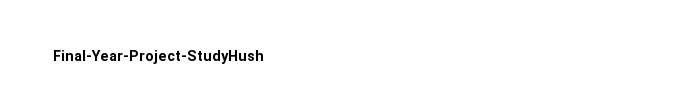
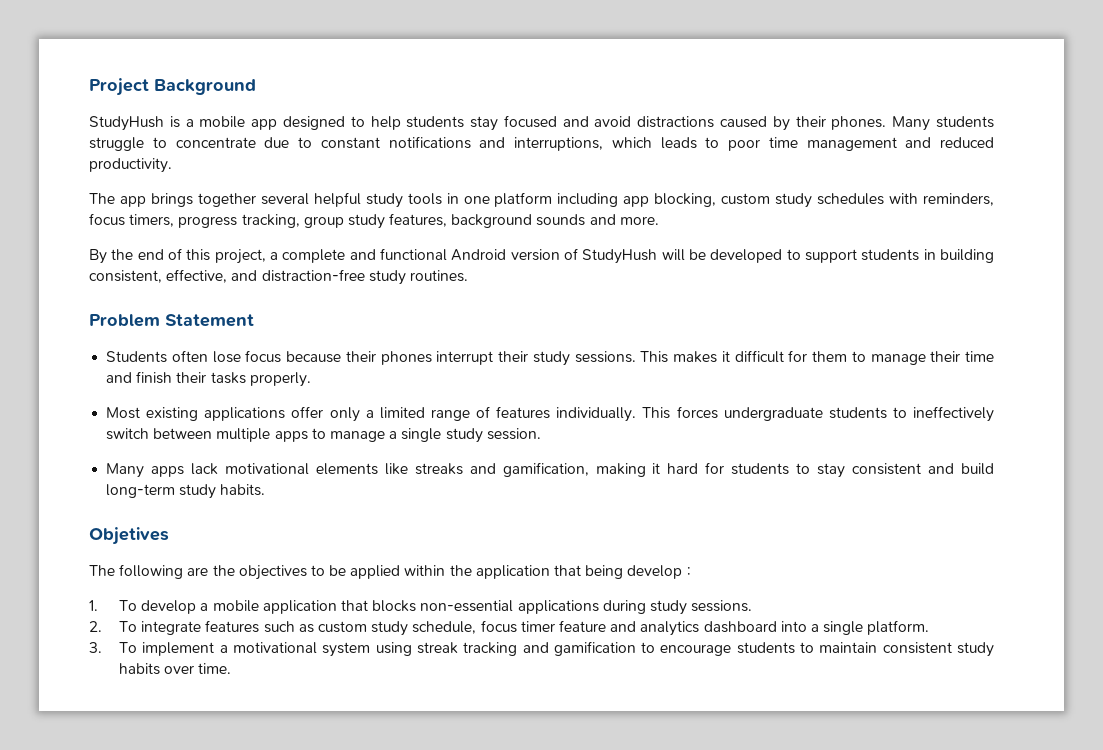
[53,50,264,64] Final-Year-Project-StudyHush -> [89,78,256,96] [89,115,994,131] [89,136,994,151] [89,158,172,173] [89,192,995,208] [89,213,659,229] [89,248,995,264] [89,269,468,285] [89,314,254,327] [106,350,994,366] [106,371,311,387] [106,406,995,422] [106,428,541,443] [106,462,995,478] [106,484,266,499] [89,527,169,545] [89,564,691,580] [89,600,753,615] [89,620,930,636] [89,641,994,657] [119,663,232,675] Project Background // StudyHush is a mobile app designed to help students stay focused and avoid distractions caused by their phones. Many students struggle to concentrate due to constant notifications and interruptions, which leads to poor time management and reduced productivity. // The app brings together several helpful study tools in one platform including app blocking, custom study schedules with reminders, focus timers, progress tracking, group study features, background sounds and more. // By the end of this project, a complete and functional Android version of StudyHush will be developed to support students in building consistent, effective, and distraction-free study routines. // Problem Statement // Students often lose focus because their phones interrupt their study sessions. This makes it difficult for them to manage their time and finish their tasks properly. // Most existing applications offer only a limited range of features individually. This forces undergraduate students to ineffectively switch between multiple apps to manage a single study session. // Many apps lack motivational elements like streaks and gamification, making it hard for students to stay consistent and build long-term study habits. // Objetives // The following are the objectives to be applied within the application that being develop : // 1. To develop a mobile application that blocks non-essential applications during study sessions. // 2. To integrate features such as custom study schedule, focus timer feature and analytics dashboard into a single platform. // 3. To implement a motivational system using streak tracking and gamification to encourage students to maintain consistent study habits over time.

